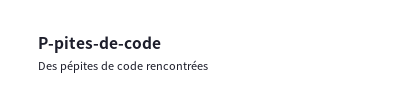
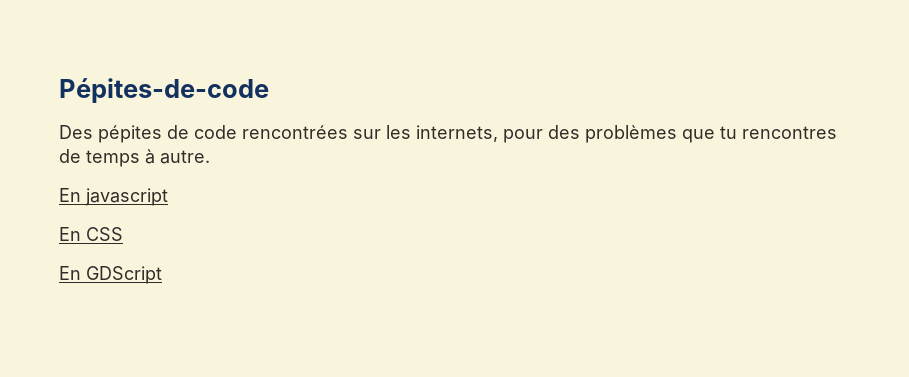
[38,36,161,53] P-pites-de-code -> [59,78,269,103] Pépites-de-code
(208, 65) none -> [353,125,837,143] [59,149,210,167] [59,188,168,206] [59,227,123,241] [59,266,162,284] sur les internets, pour des problèmes que tu rencontres de temps à autre. // En javascript // En CSS // En GDScript

